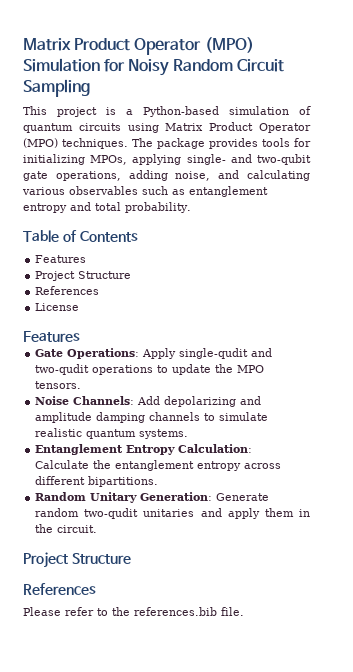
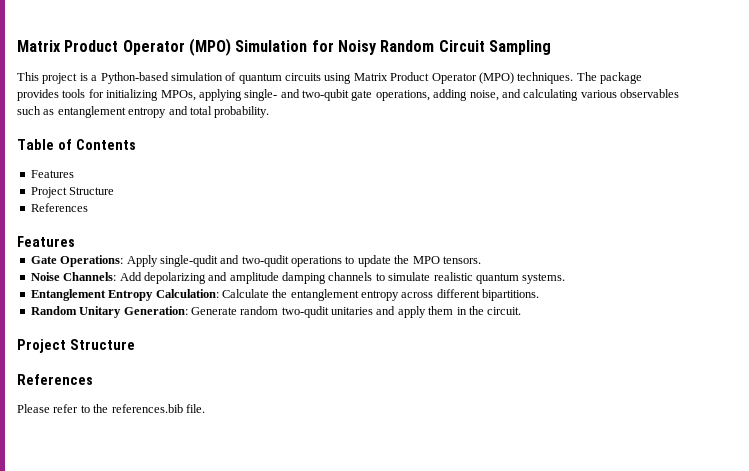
[35,303,80,311] // License -> (88, 207) none

